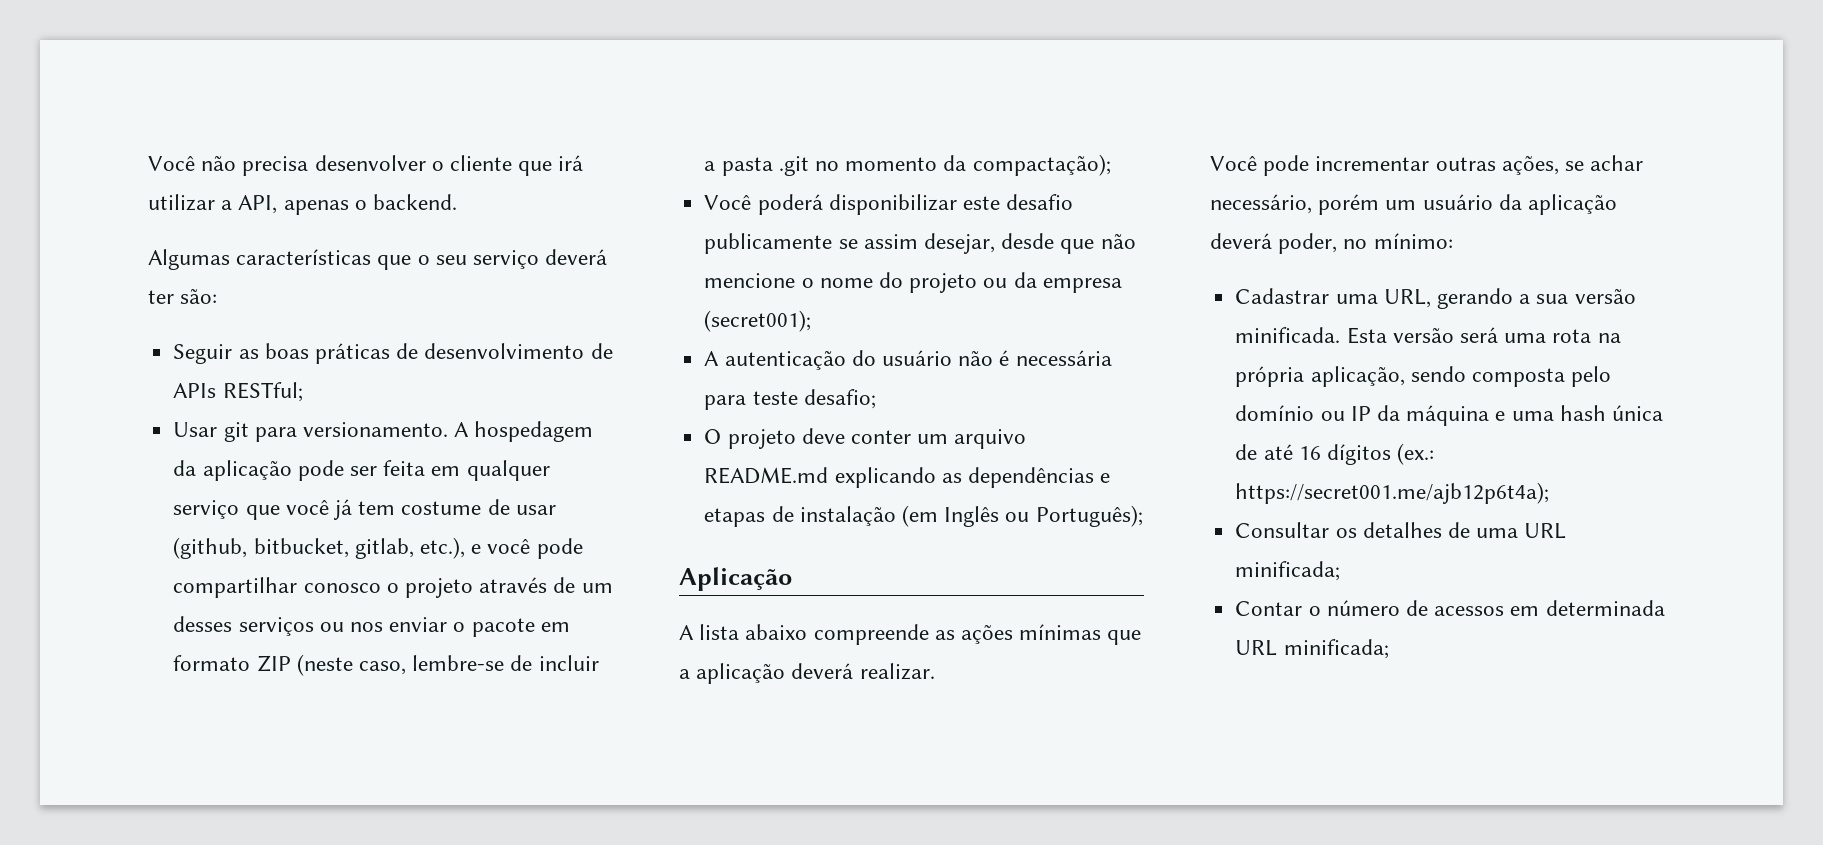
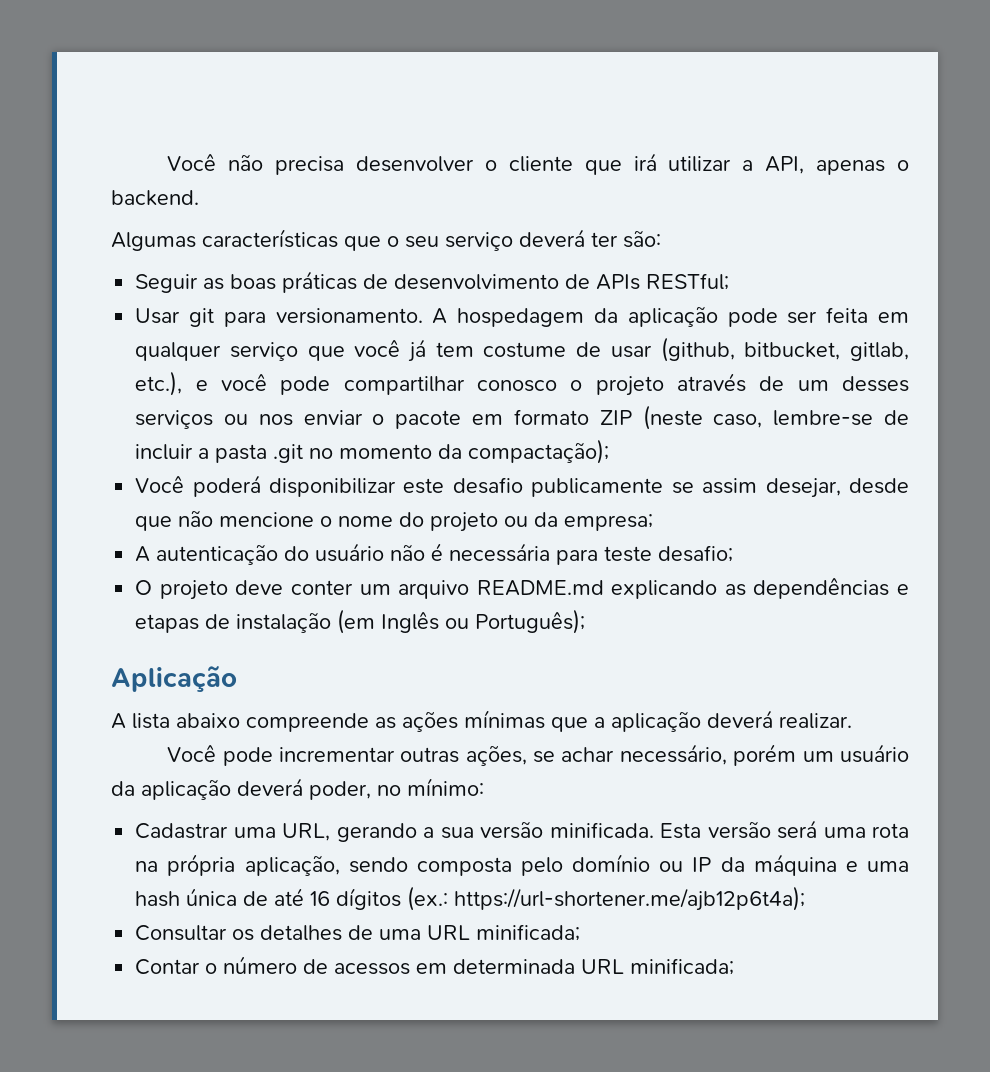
[1042,278,1122,293] [704,310,812,332] empresa (secret001); -> [564,514,654,531] empresa;
[1235,482,1550,504] https://secret001.me/ajb12p6t4a); -> [454,886,806,911] https://url-shortener.me/ajb12p6t4a);

